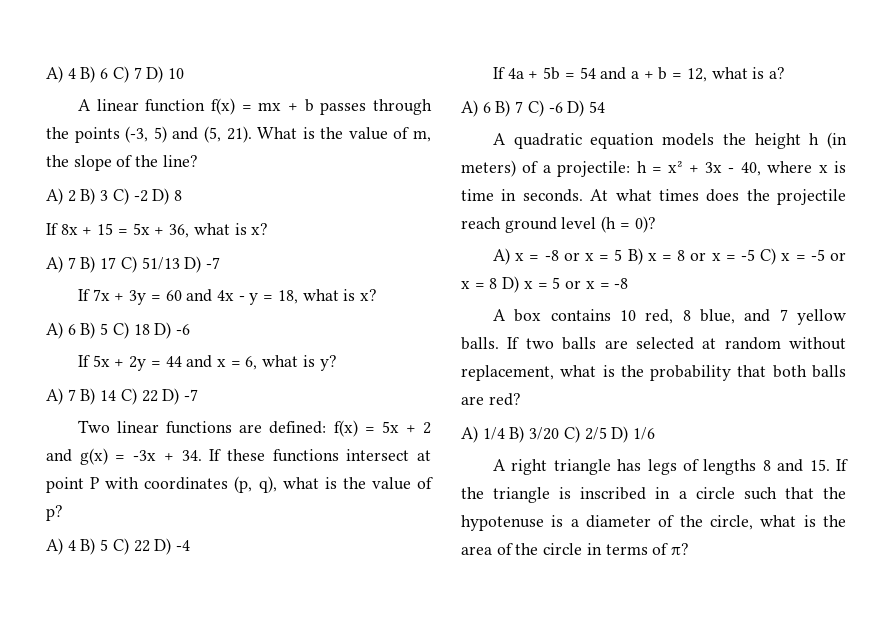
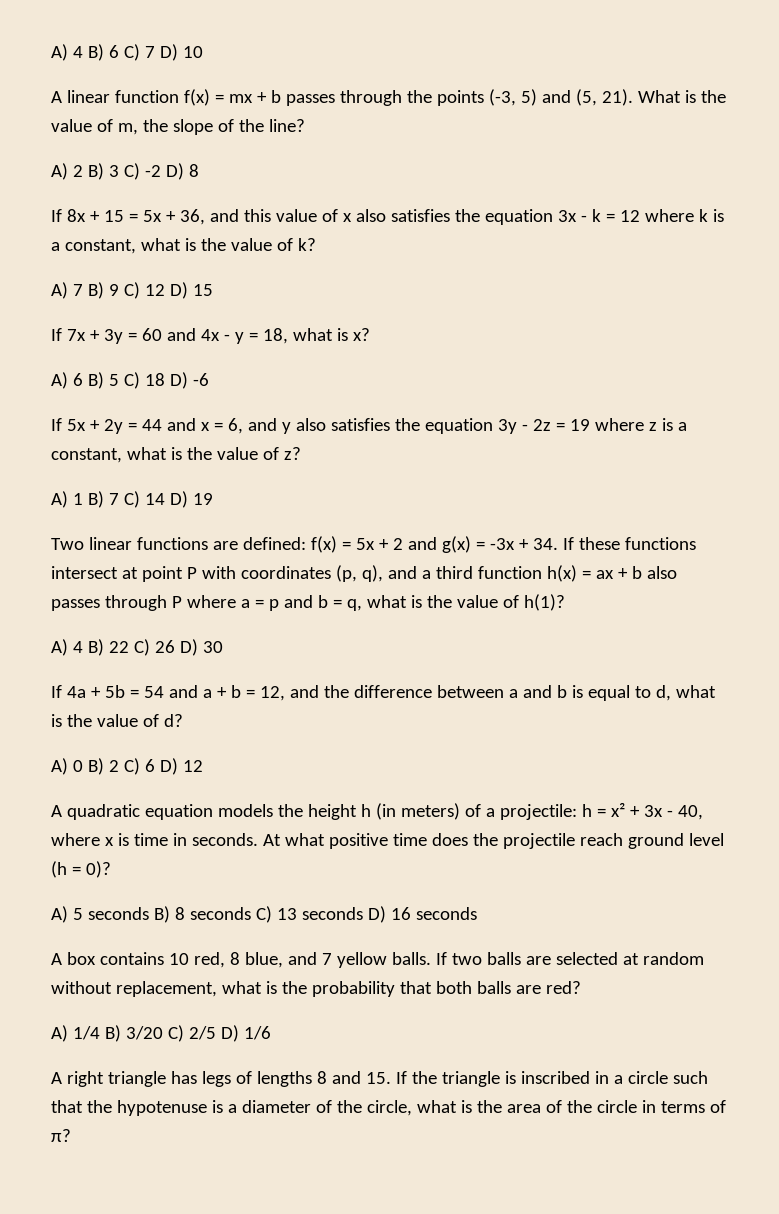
[193,223,269,235] [46,256,221,273] what is x? // A) 7 B) 17 C) 51/13 D) -7 -> [209,209,724,225] [51,238,316,254] [51,282,213,299] and this value of x also satisfies the equation 3x - k = 12 where k is a constant, what is the value of k? // A) 7 B) 9 C) 12 D) 15
[262,355,337,371] [46,388,199,405] what is y? // A) 7 B) 14 C) 22 D) -7 -> [247,418,687,434] [51,447,301,463] [51,491,213,508] and y also satisfies the equation 3y - 2z = 19 where z is a constant, what is the value of z? // A) 1 B) 7 C) 14 D) 19
[282,477,434,490] [46,505,63,521] [46,538,191,555] what is the value of p? // A) 4 B) 5 C) 22 D) -4 -> [387,565,677,582] [51,594,565,611] [51,639,223,656] and a third function h(x) = ax + b also passes through P where a = p and b = q, what is the value of h(1)? // A) 4 B) 22 C) 26 D) 30
[711,67,786,79] [461,100,606,117] what is a? // A) 6 B) 7 C) -6 D) 54 -> [289,685,716,701] [51,714,183,727] [51,758,203,775] and the difference between a and b is equal to d, what is the value of d? // A) 0 B) 2 C) 6 D) 12
[658,189,699,201] times -> [328,833,427,849] positive time
[515,248,846,265] [461,276,629,293] x = -8 or x = 5 B) x = 8 or x = -5 C) x = -5 or x = 8 D) x = 5 or x = -8 -> [72,906,477,923] 5 seconds B) 8 seconds C) 13 seconds D) 16 seconds

